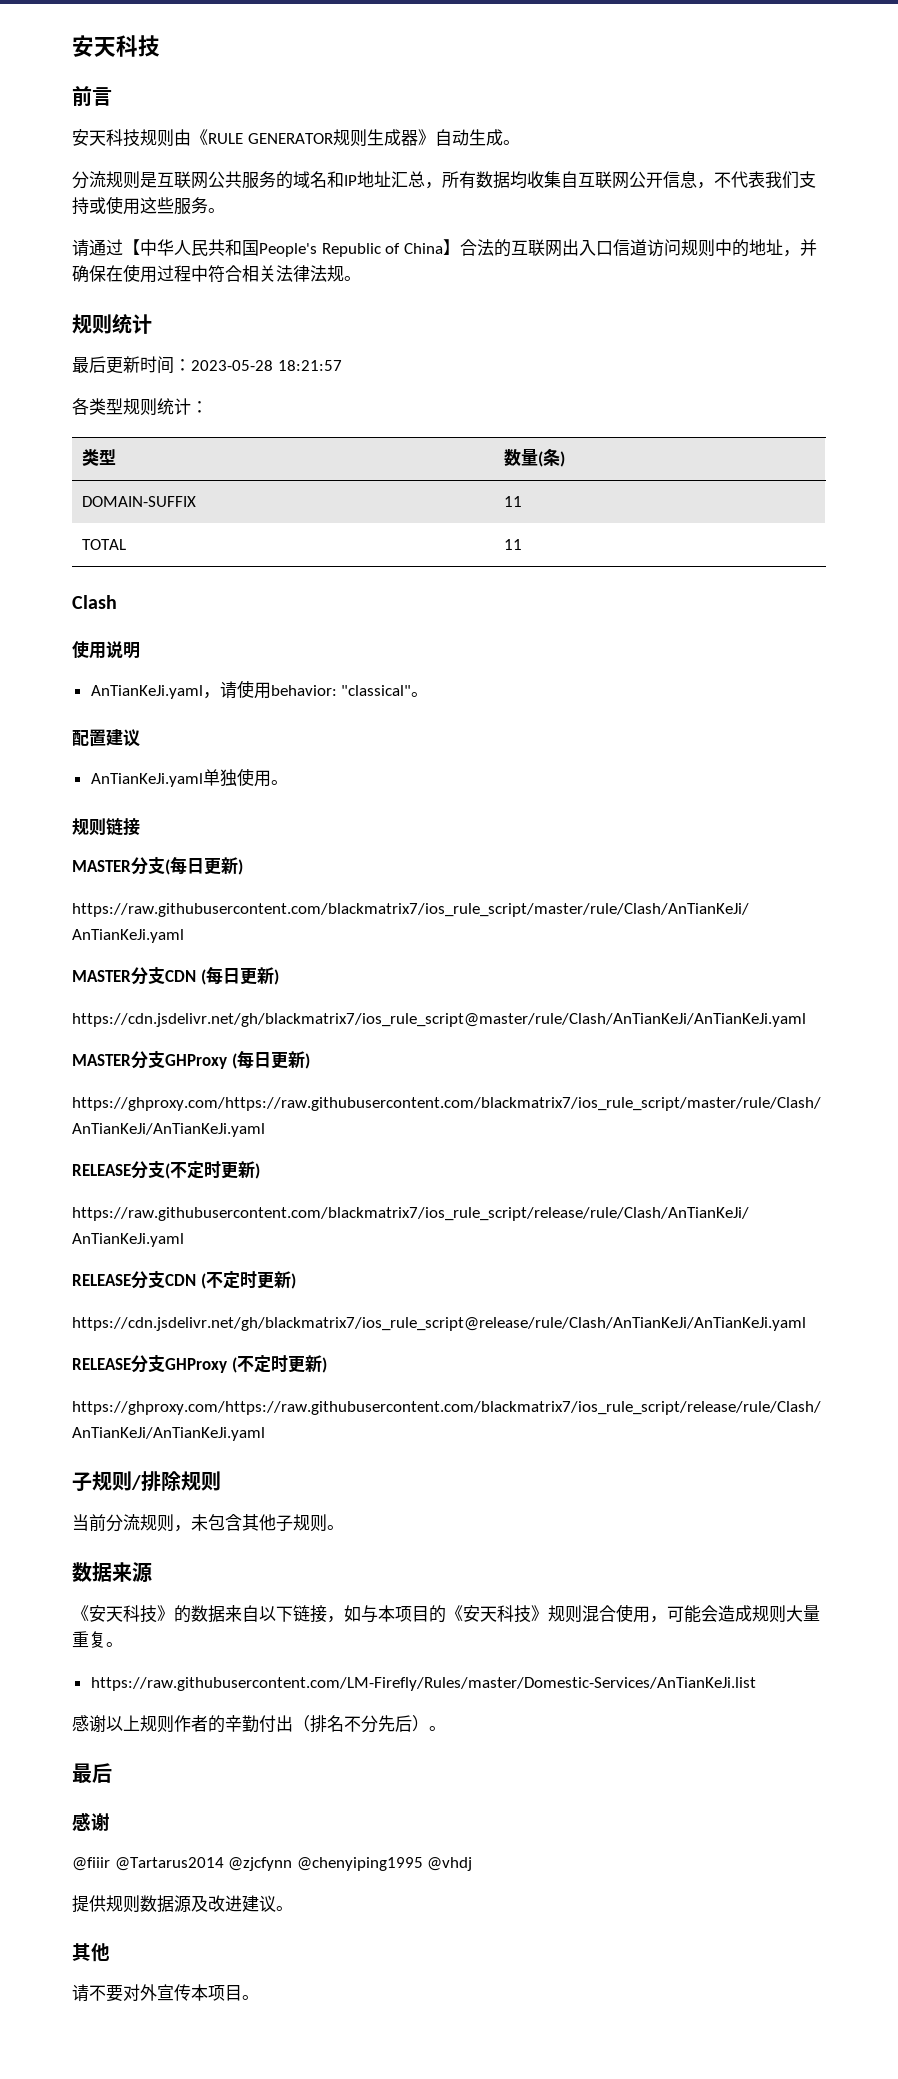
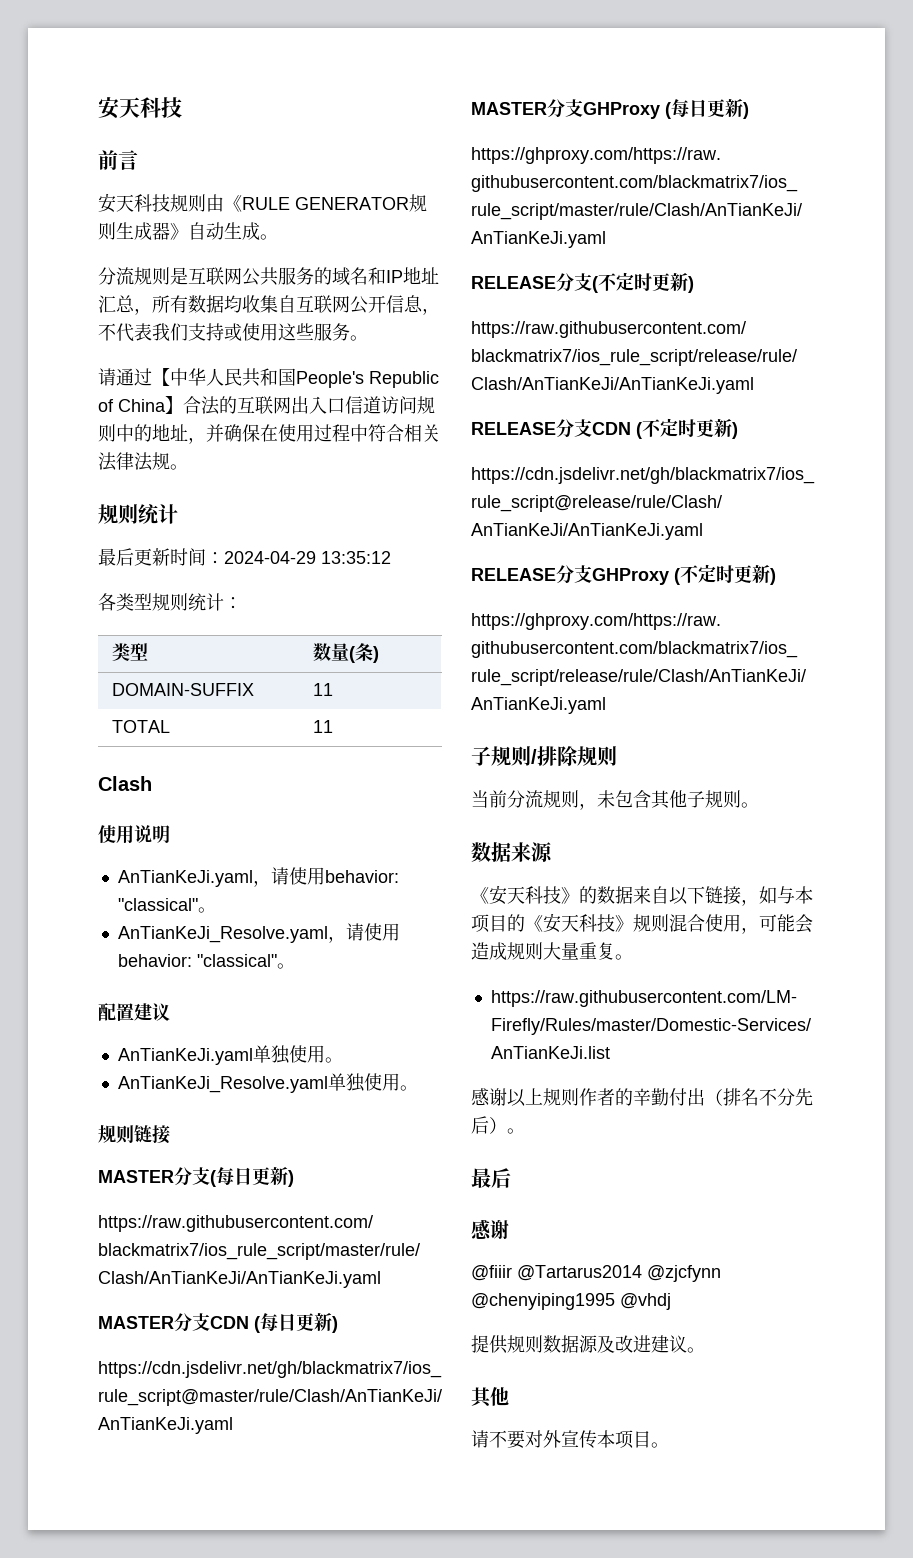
[191,360,342,371] 2023-05-28 18:21:57 -> [224,551,391,564] 2024-04-29 13:35:12
(429, 694) none -> [117,923,400,943] [117,954,295,969] // AnTianKeJi_Resolve.yaml，请使用behavior: "classical"。
(288, 782) none -> [117,1073,418,1093] // AnTianKeJi_Resolve.yaml单独使用。

